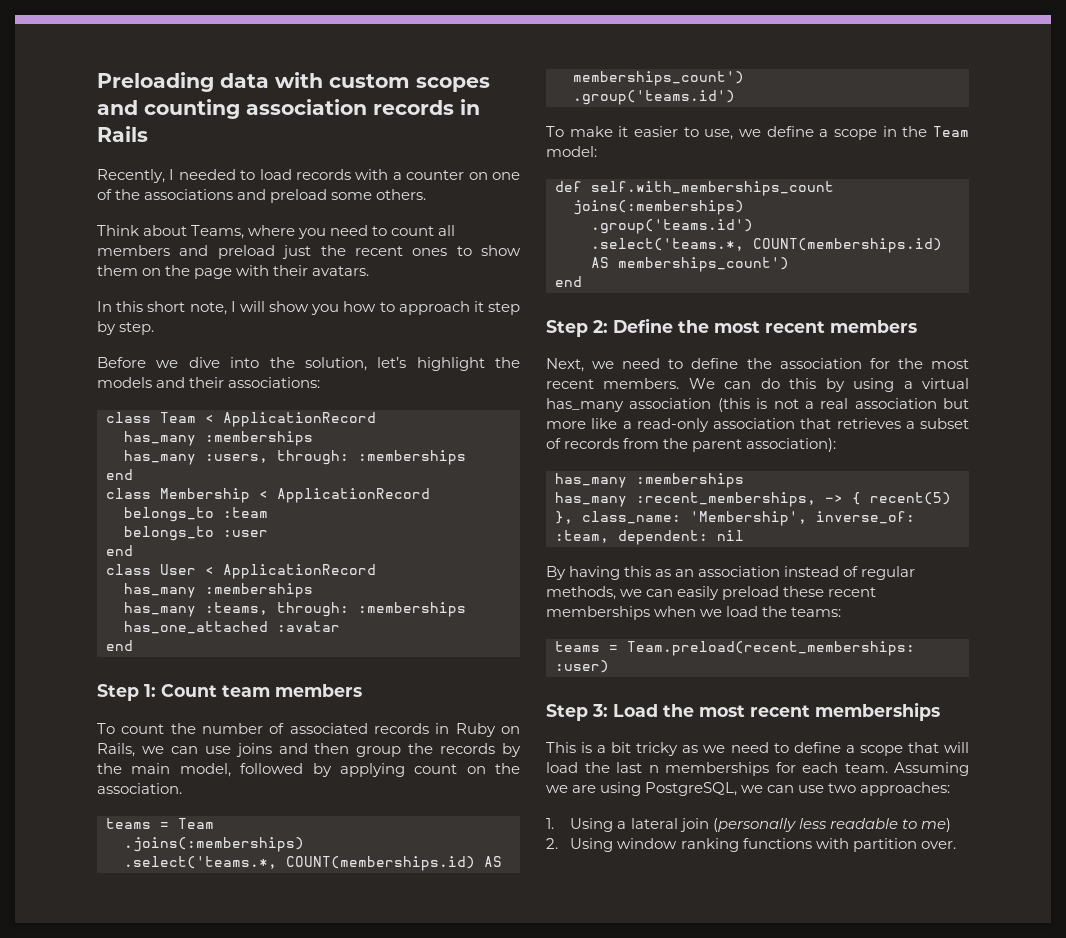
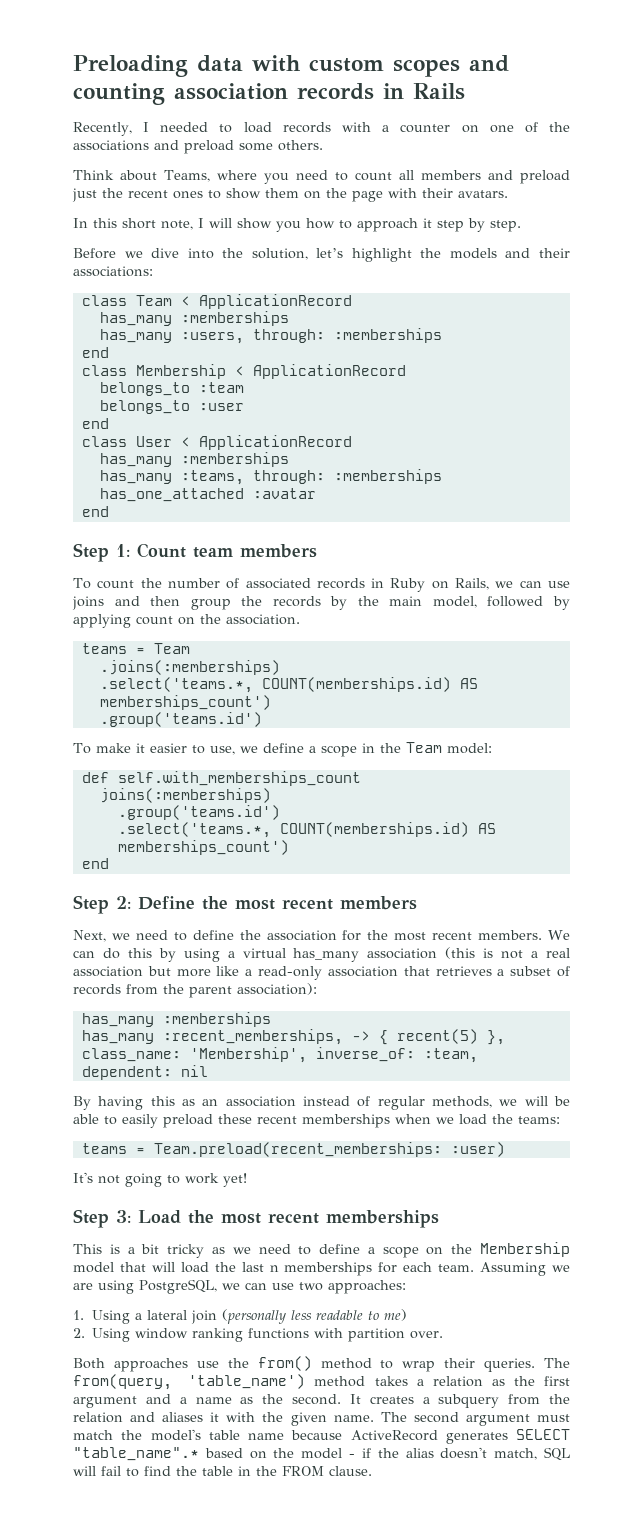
[646,589,674,597] can -> [524,1096,570,1106] [73,1114,117,1125] will be able to
(609, 666) none -> [73,1172,247,1187] // It's not going to work yet!
(903, 750) none -> [426,1242,570,1257] [73,1262,114,1273] on the Membership model
(956, 845) none -> [73,1356,570,1372] [73,1374,570,1390] [73,1394,570,1408] [73,1412,570,1426] [73,1429,570,1444] [73,1447,570,1461] [73,1466,372,1477] // Both approaches use the from() method to wrap their queries. The from(query, 'table_name') method takes a relation as the first argument and a name as the second. It creates a subquery from the relation and aliases it with the given name. The second argument must match the model's table name because ActiveRecord generates SELECT "table_name".* based on the model - if the alias doesn't match, SQL will fail to find the table in the FROM clause.

